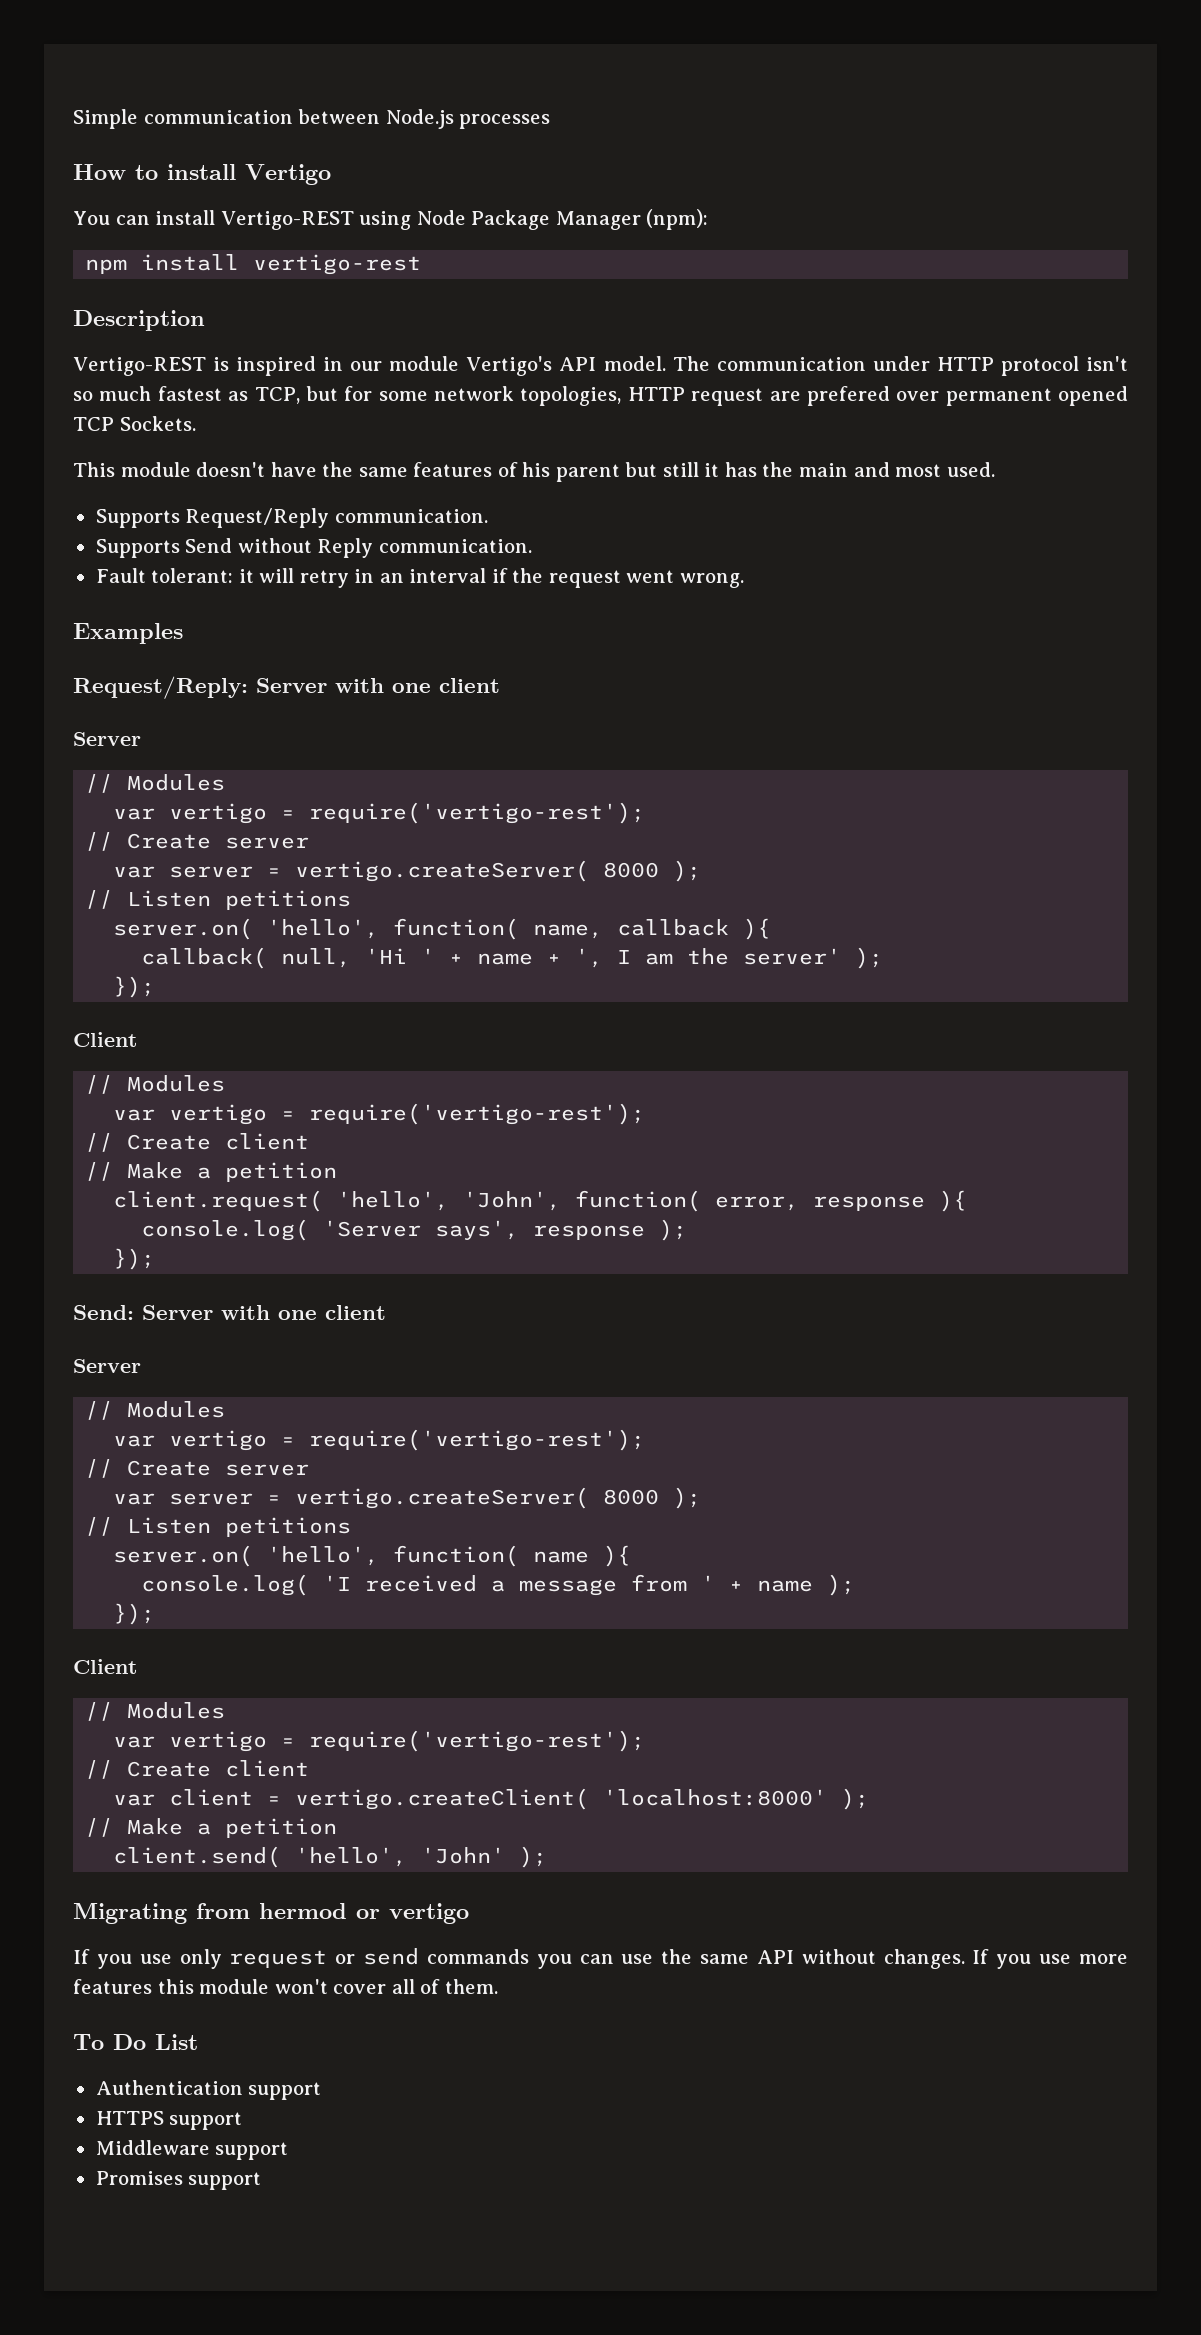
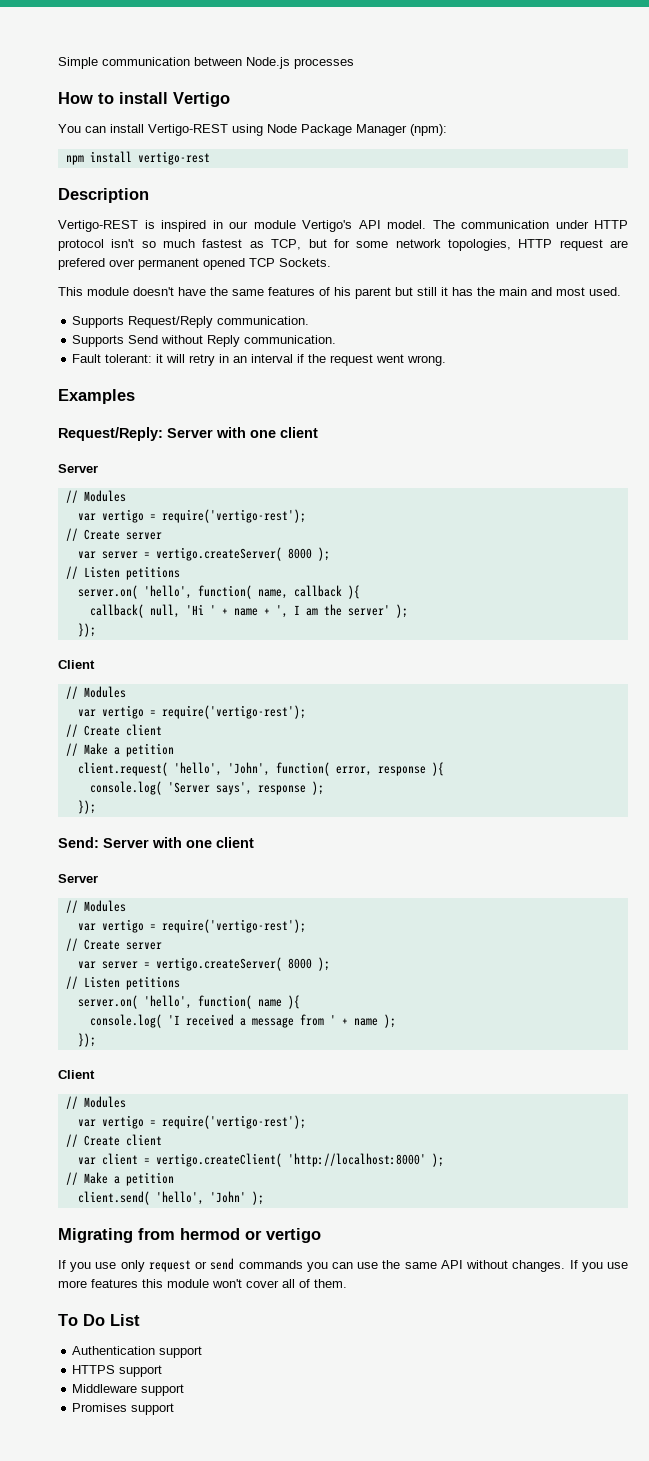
[603,1789,828,1806] 'localhost:8000' -> [287,1153,426,1167] 'http://localhost:8000'

